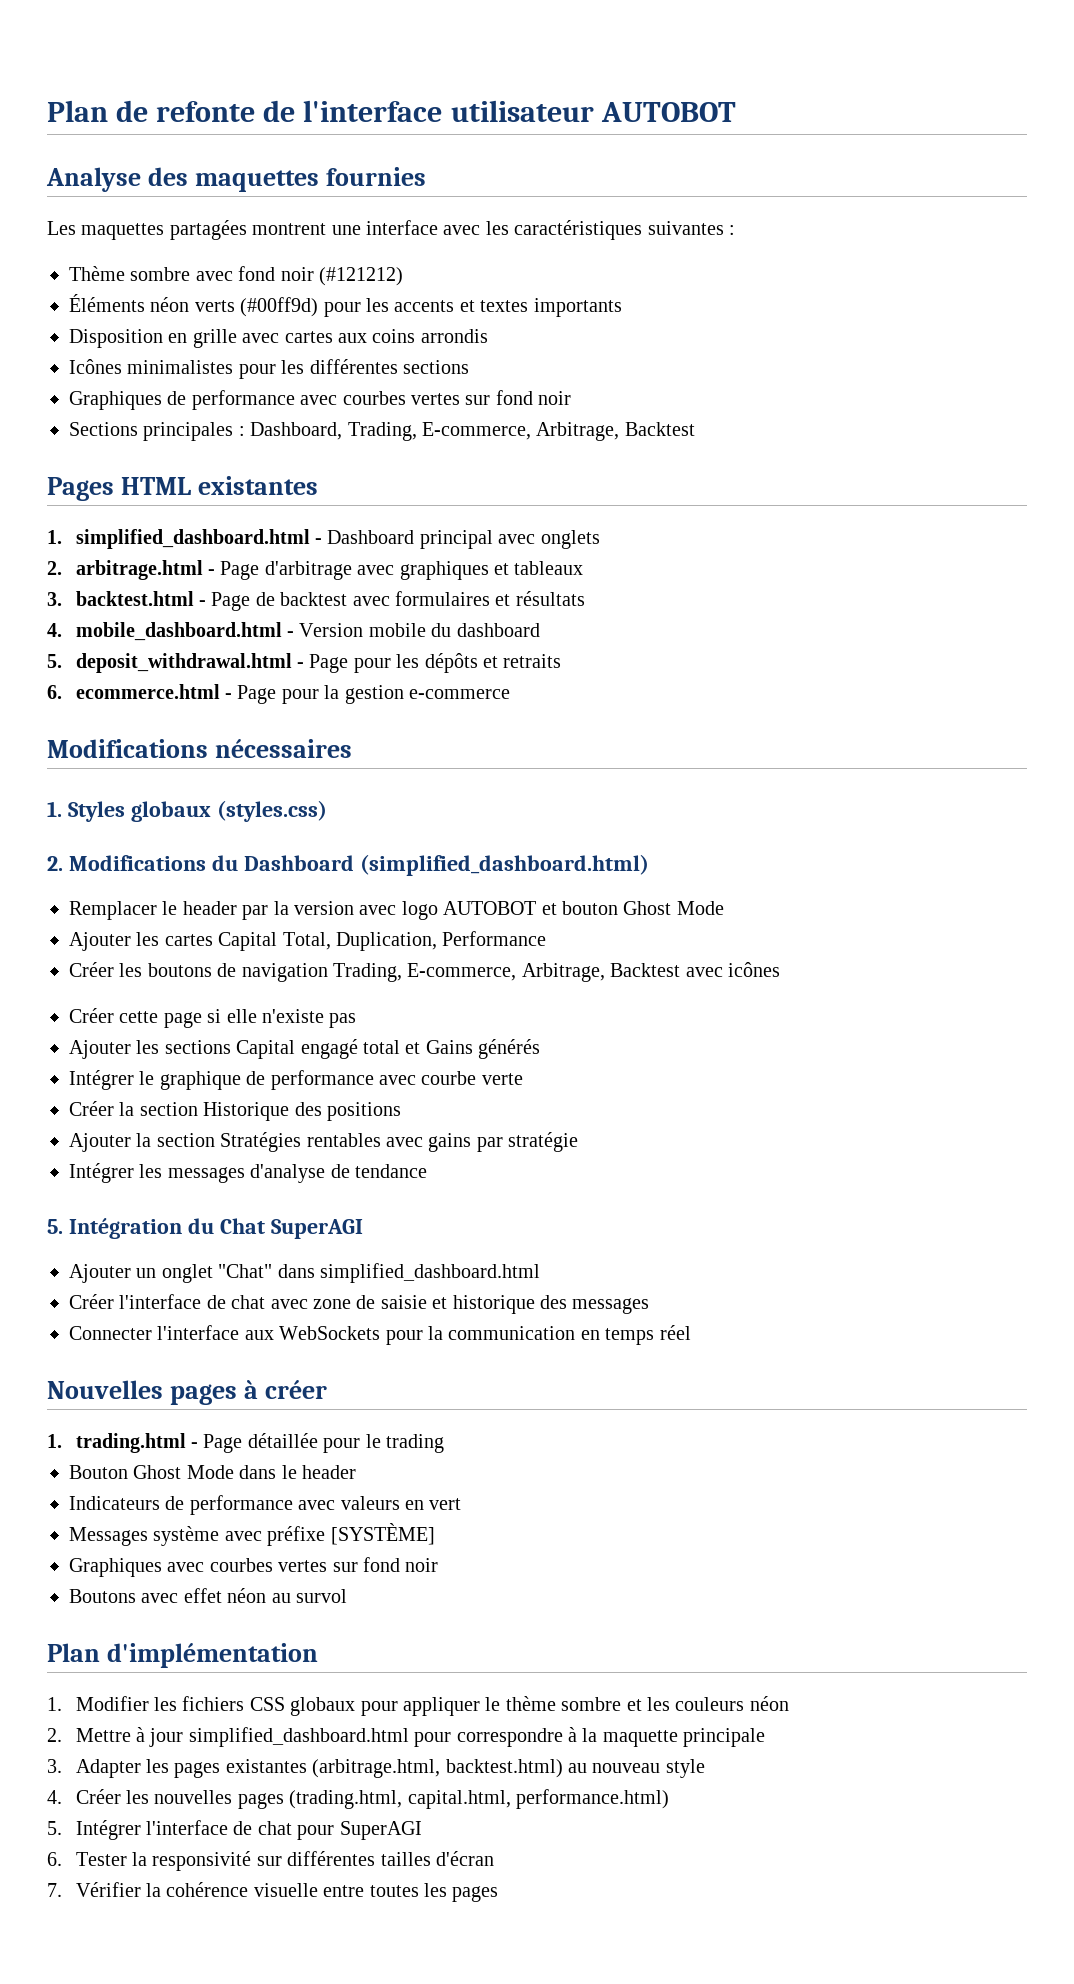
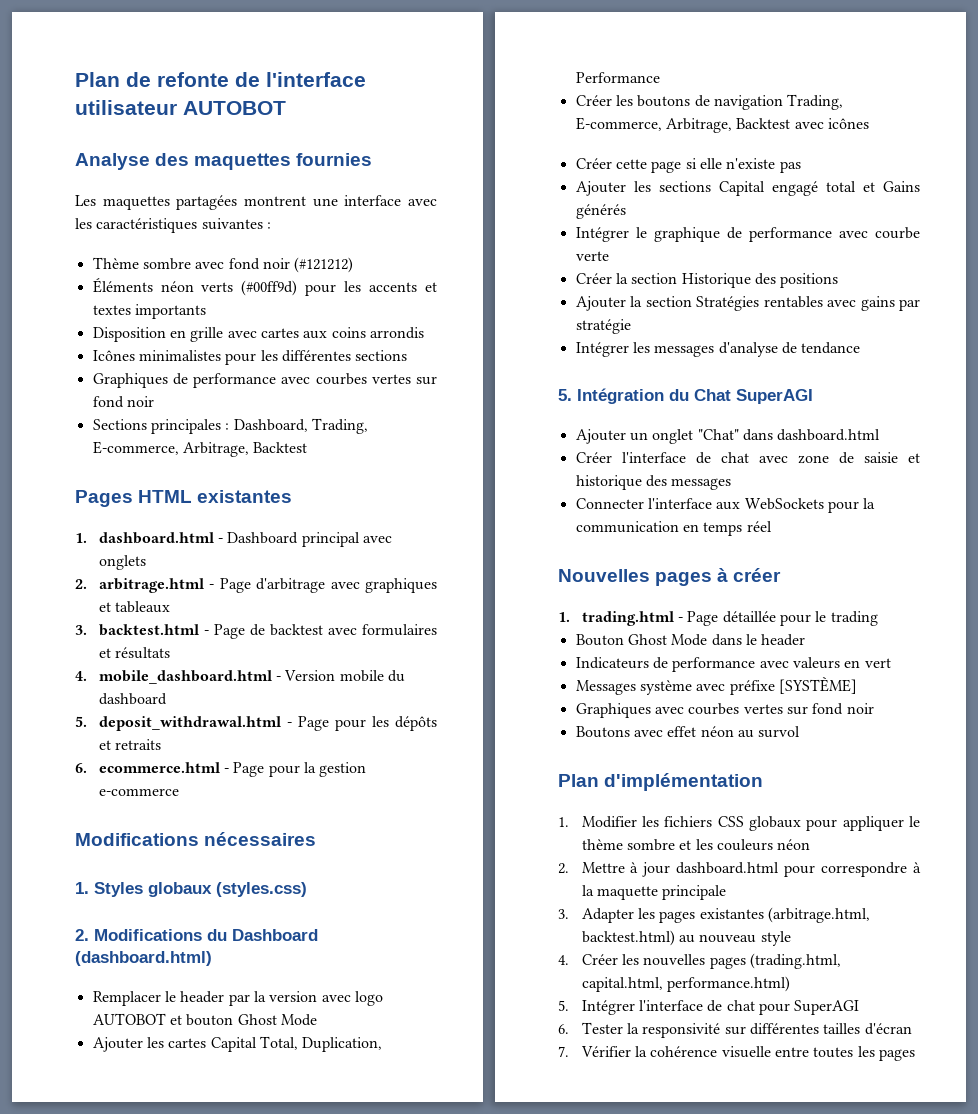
[75,529,310,549] simplified_dashboard.html -> [98,532,214,544] dashboard.html
[359,854,649,876] (simplified_dashboard.html) -> [75,951,212,966] (dashboard.html)
[320,1263,540,1283] simplified_dashboard.html -> [777,429,881,441] dashboard.html
[188,1727,409,1747] simplified_dashboard.html -> [676,862,780,874] dashboard.html

